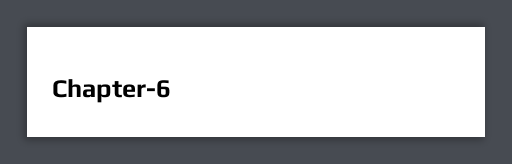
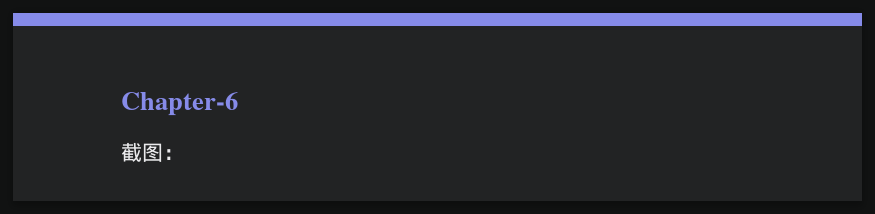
(171, 91) none -> [121,142,184,162] // 截图：

